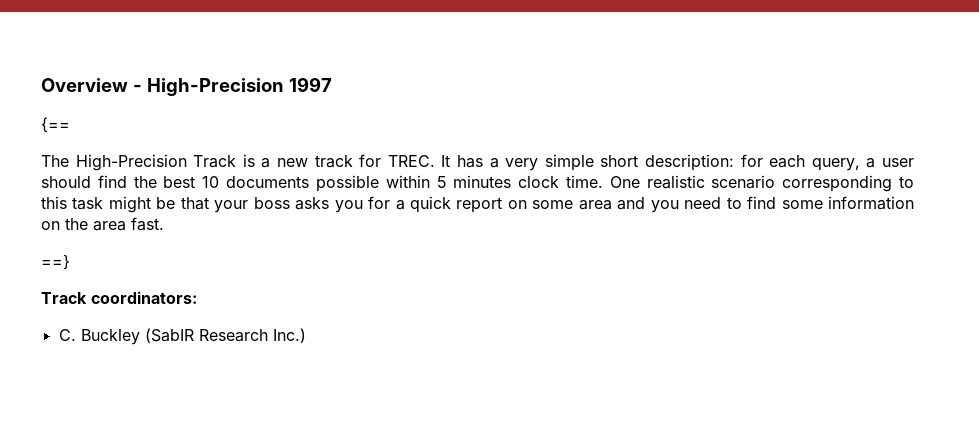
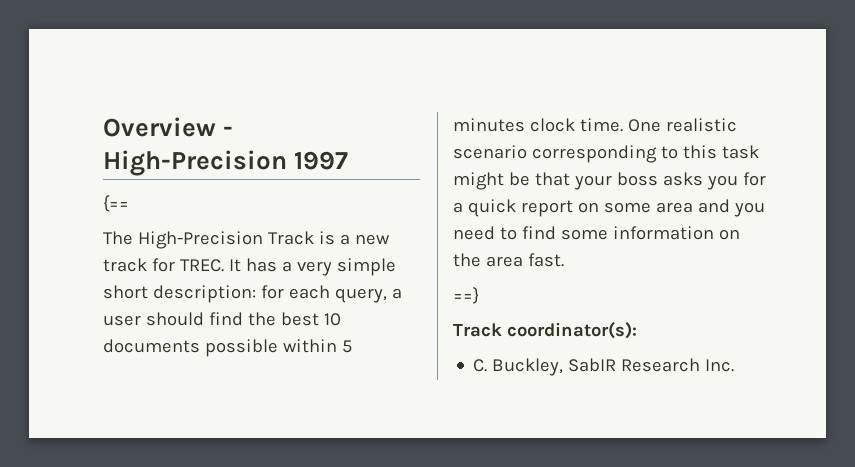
[91,291,197,304] coordinators: -> [506,322,637,339] coordinator(s):
[80,328,306,345] Buckley (SabIR Research Inc.) -> [492,358,735,376] Buckley, SabIR Research Inc.

